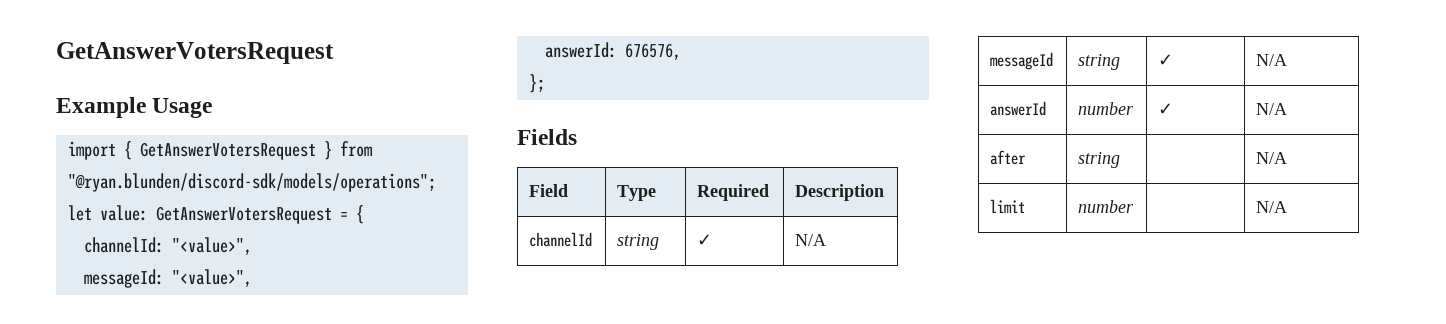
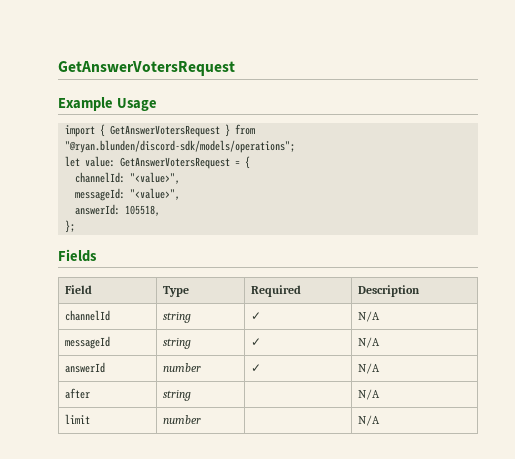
[625,43,681,60] 676576, -> [125,205,161,216] 105518,

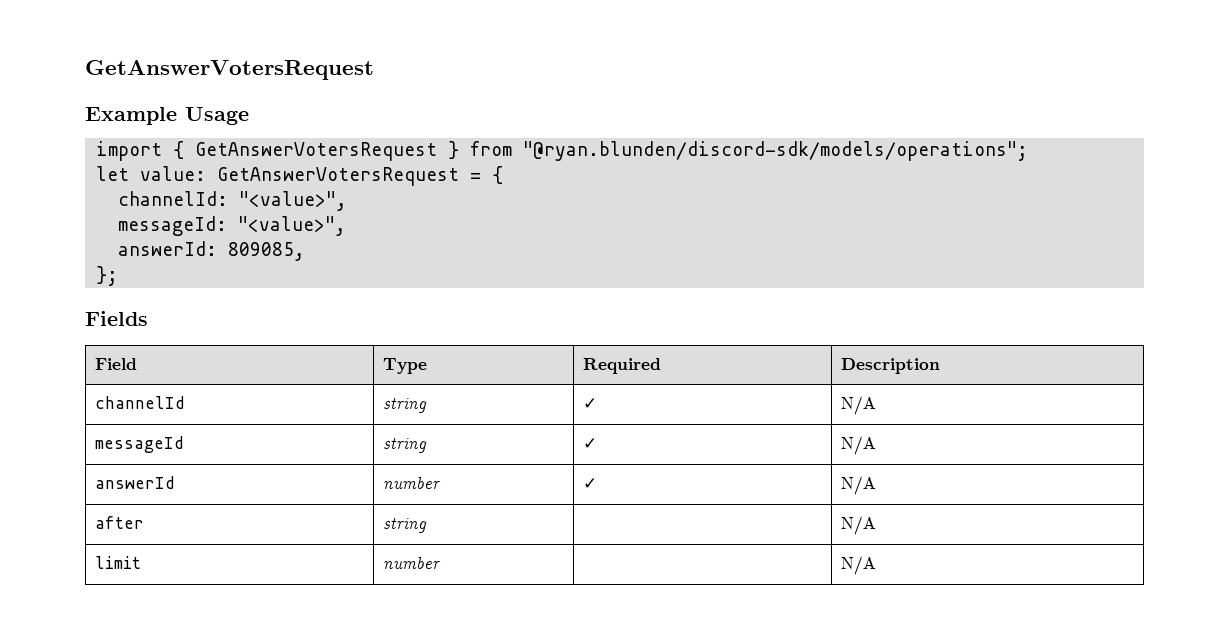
[125,205,161,216] 105518, -> [228,242,306,261] 809085,

